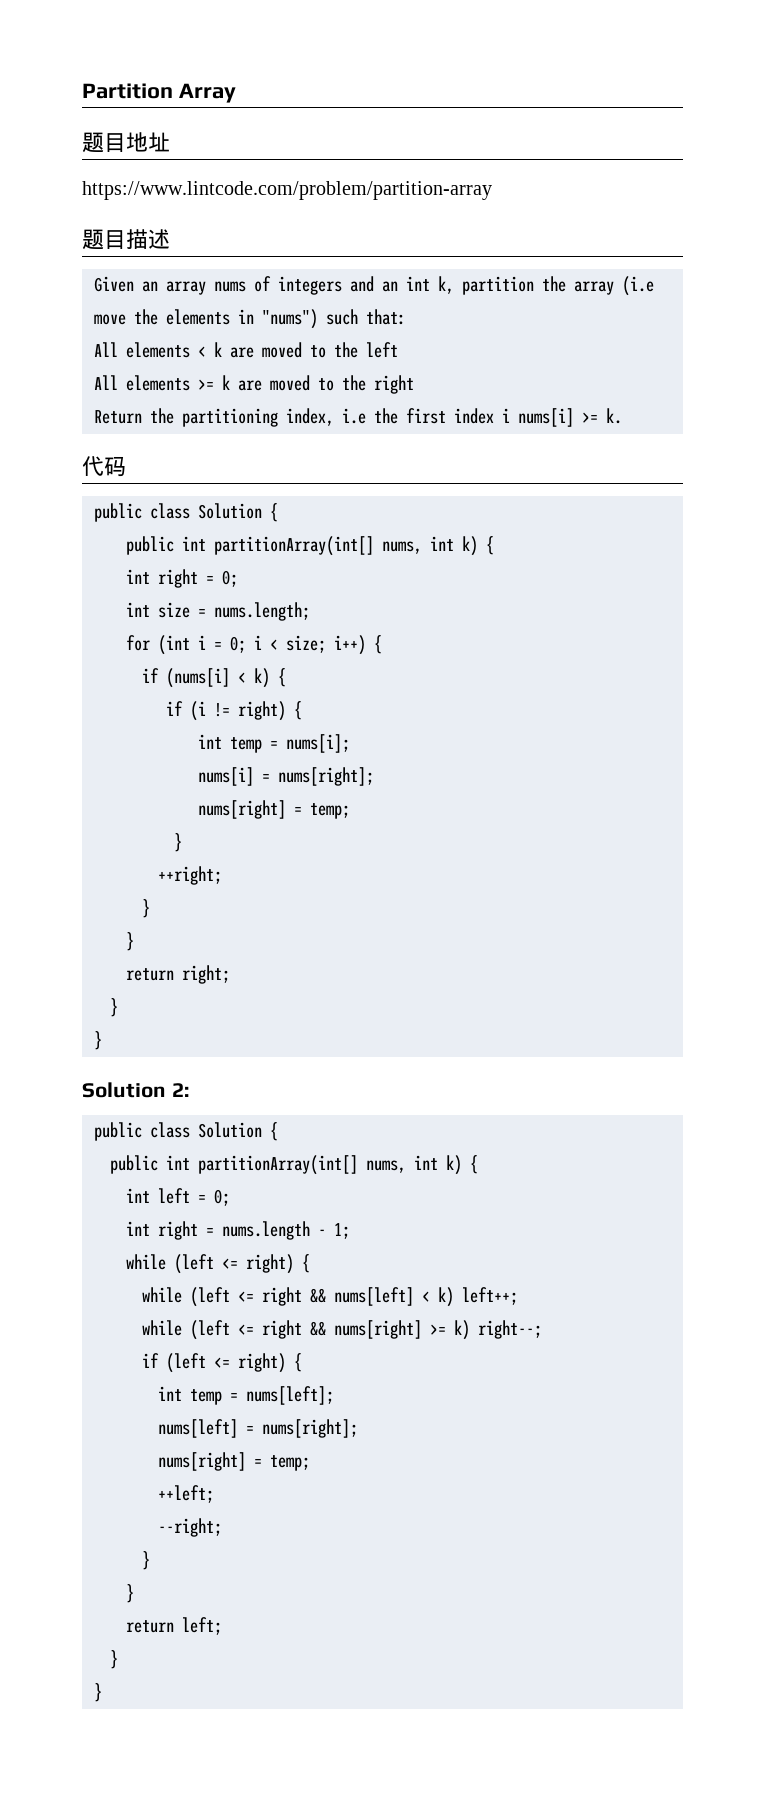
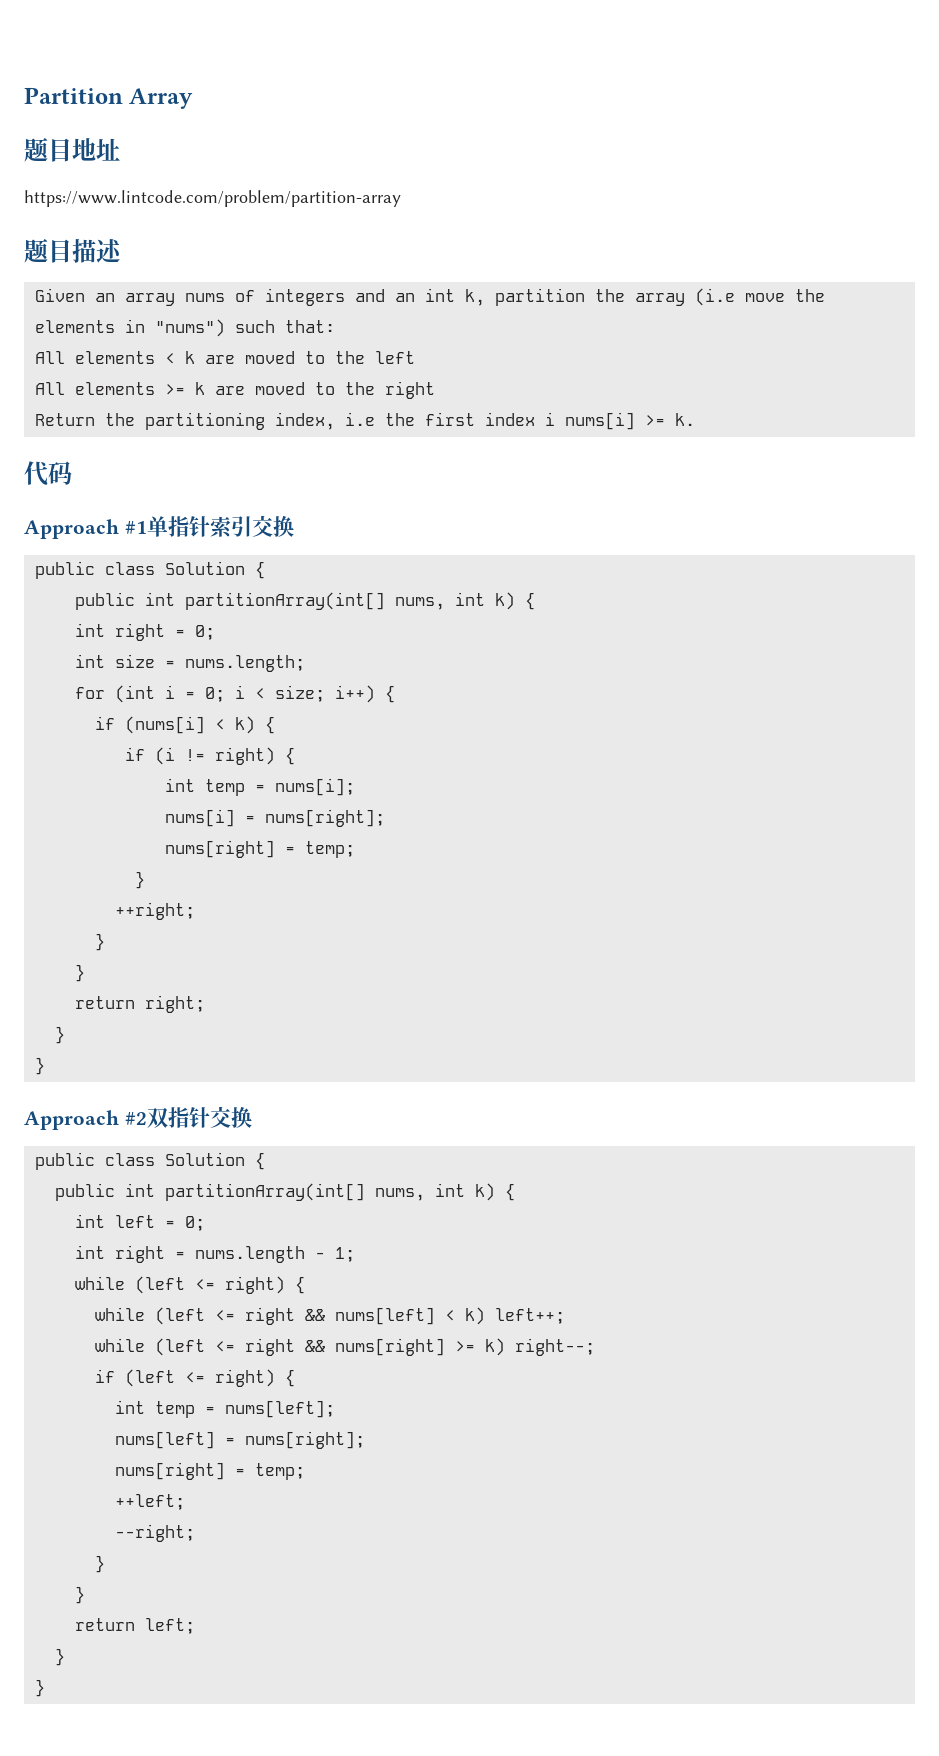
(126, 466) none -> [24,515,294,539] // Approach #1单指针索引交换
[82,1082,189,1098] Solution 2: -> [24,1106,252,1130] Approach #2双指针交换

